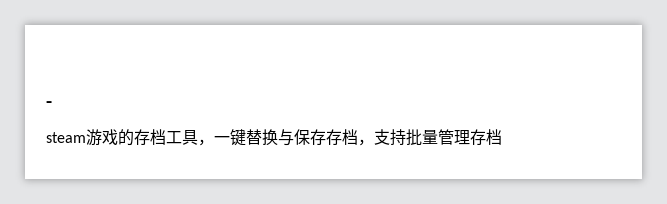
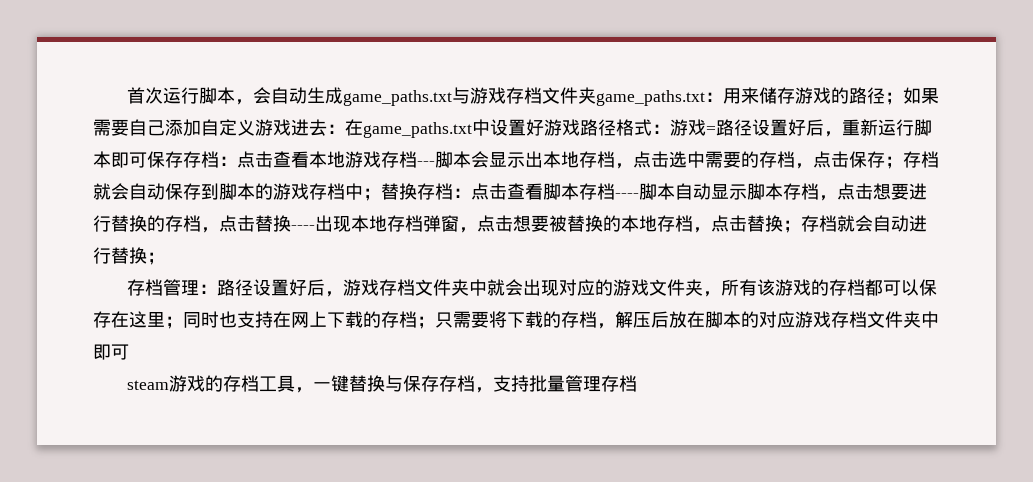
[46,101,52,108] - -> [127,87,940,106] [93,119,932,138] [93,151,939,169] [93,183,927,201] [93,215,927,233] [93,247,165,265] [127,279,938,297] [93,311,939,329] [93,344,129,360] 首次运行脚本，会自动生成game_paths.txt与游戏存档文件夹game_paths.txt：用来储存游戏的路径；如果需要自己添加自定义游戏进去：在game_paths.txt中设置好游戏路径格式：游戏=路径设置好后，重新运行脚本即可保存存档：点击查看本地游戏存档---脚本会显示出本地存档，点击选中需要的存档，点击保存；存档就会自动保存到脚本的游戏存档中；替换存档：点击查看脚本存档----脚本自动显示脚本存档，点击想要进行替换的存档，点击替换----出现本地存档弹窗，点击想要被替换的本地存档，点击替换；存档就会自动进行替换； // 存档管理：路径设置好后，游戏存档文件夹中就会出现对应的游戏文件夹，所有该游戏的存档都可以保存在这里；同时也支持在网上下载的存档；只需要将下载的存档，解压后放在脚本的对应游戏存档文件夹中即可

